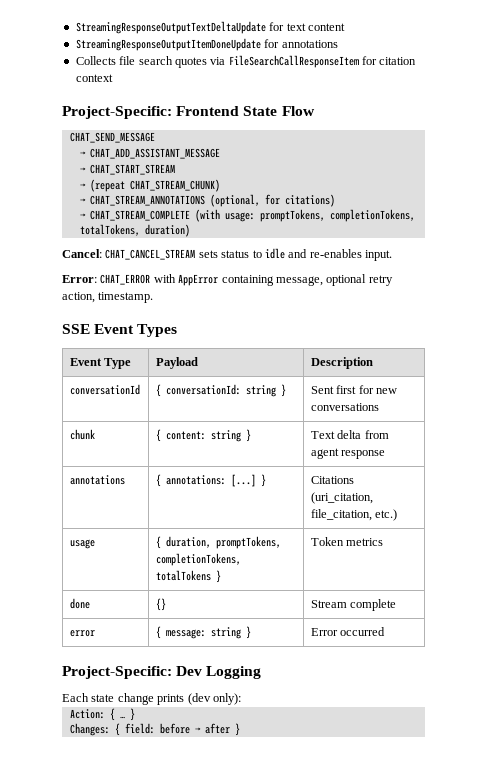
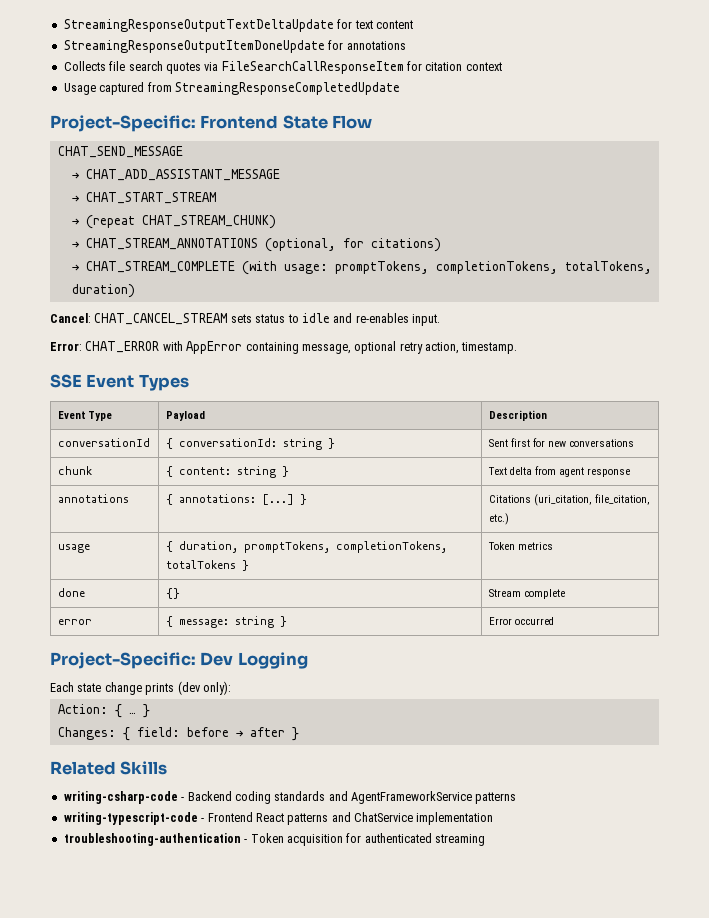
(113, 78) none -> [63,82,400,95] // Usage captured from StreamingResponseCompletedUpdate
(240, 729) none -> [50,761,168,775] [63,791,517,804] [63,812,494,825] [63,833,485,846] // Related Skills // writing-csharp-code - Backend coding standards and AgentFrameworkService patterns // writing-typescript-code - Frontend React patterns and ChatService implementation // troubleshooting-authentication - Token acquisition for authenticated streaming

